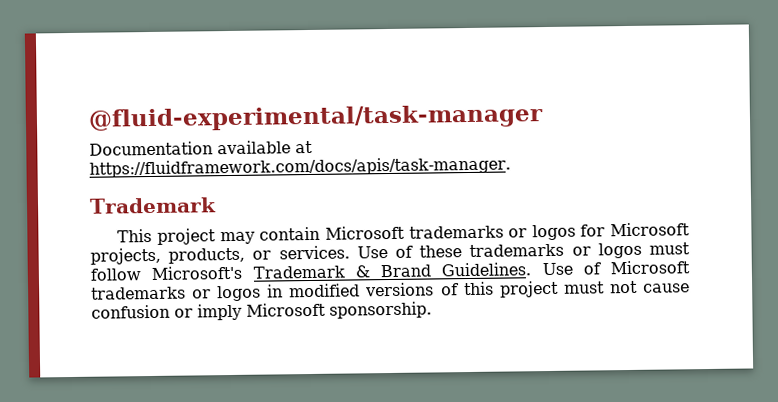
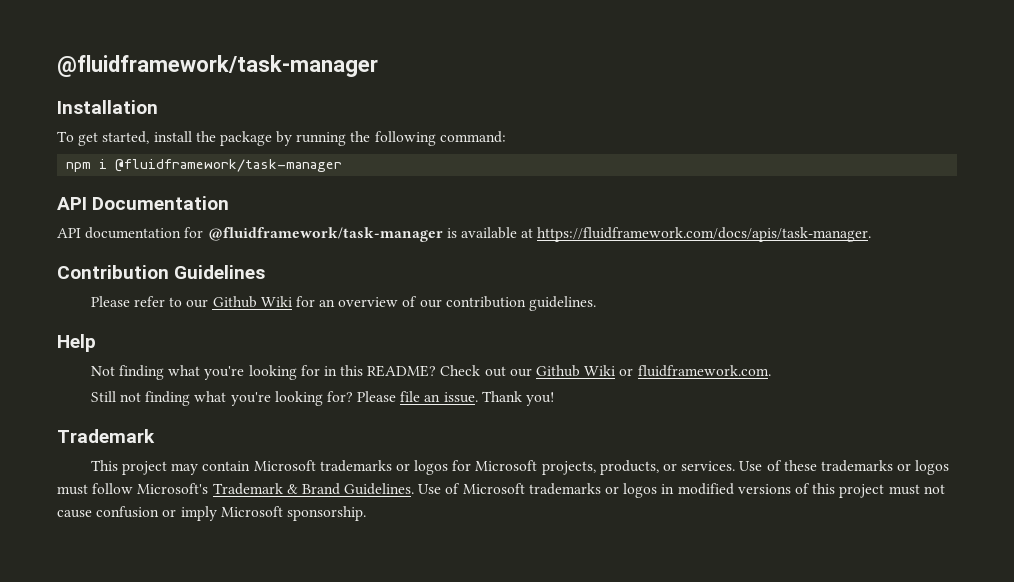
[88,104,544,132] [89,140,313,156] [89,156,511,178] @fluid-experimental/task-manager // Documentation available at https://fluidframework.com/docs/apis/task-manager. -> [57,55,378,77] [57,100,158,114] [57,131,506,146] [66,159,343,172] [57,196,230,210] [57,227,872,242] [57,265,266,279] [90,296,596,311] [57,334,96,352] [90,365,771,380] [90,391,554,406] @fluidframework/task-manager // Installation // To get started, install the package by running the following command: // npm i @fluidframework/task-manager // API Documentation // API documentation for @fluidframework/task-manager is available at https://fluidframework.com/docs/apis/task-manager. // Contribution Guidelines // Please refer to our Github Wiki for an overview of our contribution guidelines. // Help // Not finding what you're looking for in this README? Check out our Github Wiki or fluidframework.com. // Still not finding what you're looking for? Please file an issue. Thank you!

